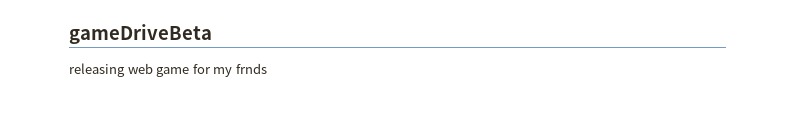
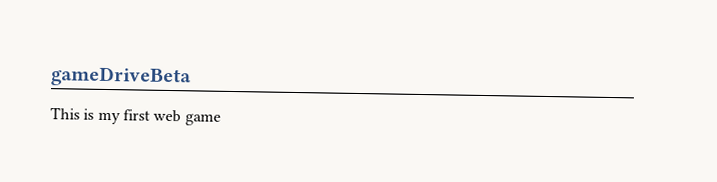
[69,63,267,77] releasing web game for my frnds -> [50,107,221,126] This is my first web game

